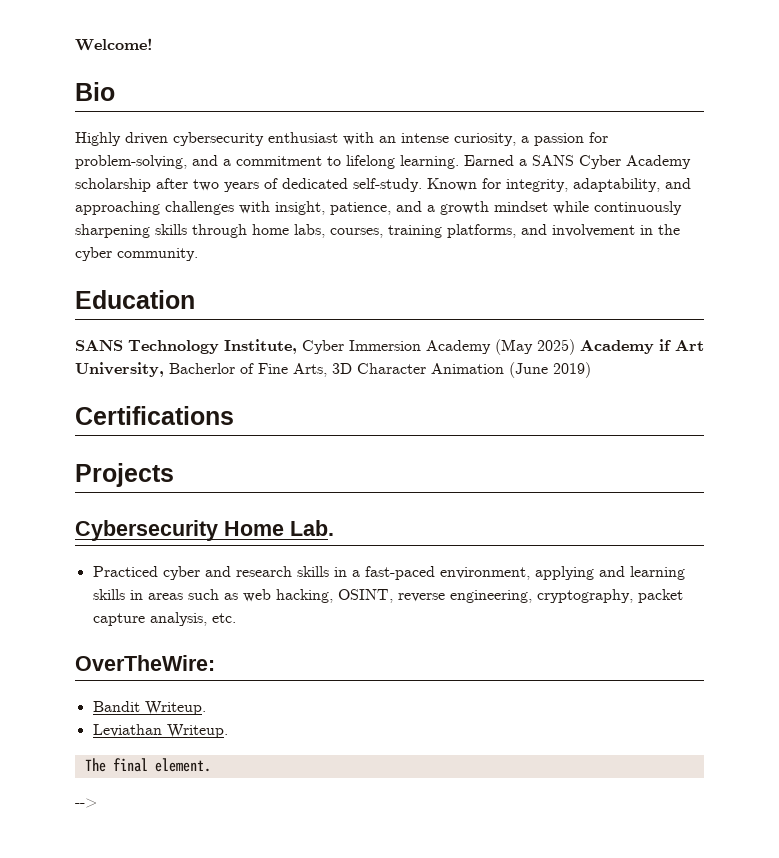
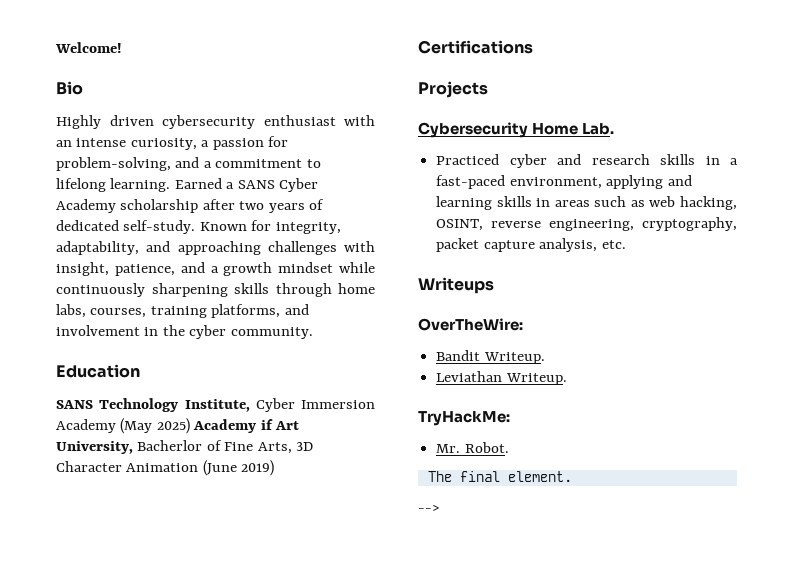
(236, 618) none -> [418,277,494,294] // Writeups
(228, 731) none -> [418,411,510,426] [436,442,509,453] // TryHackMe: // Mr. Robot.

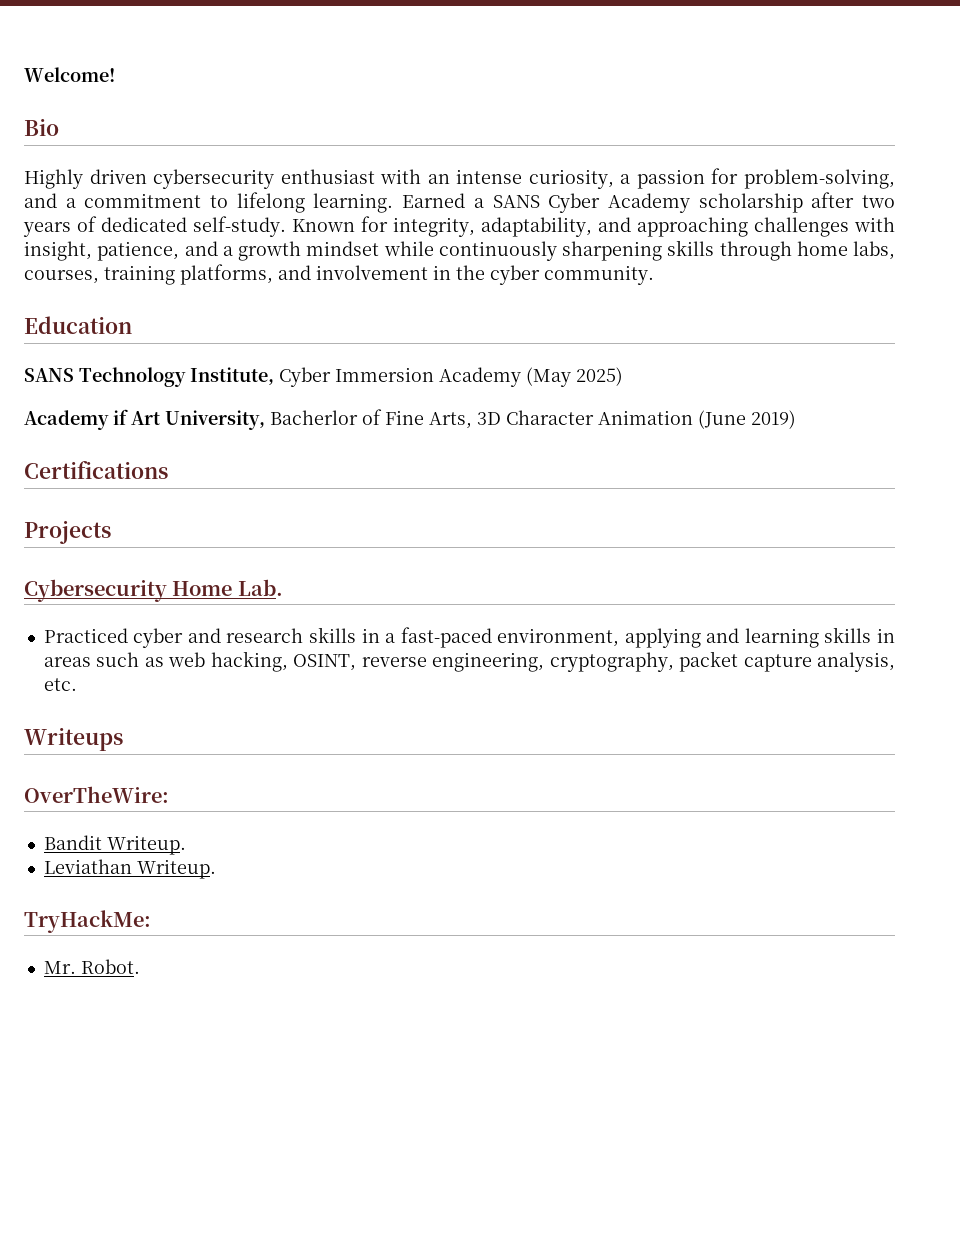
(190, 426) none -> (623, 376) //
[427,471,572,482] [418,504,440,512] // The final element. // --> -> (140, 966) none

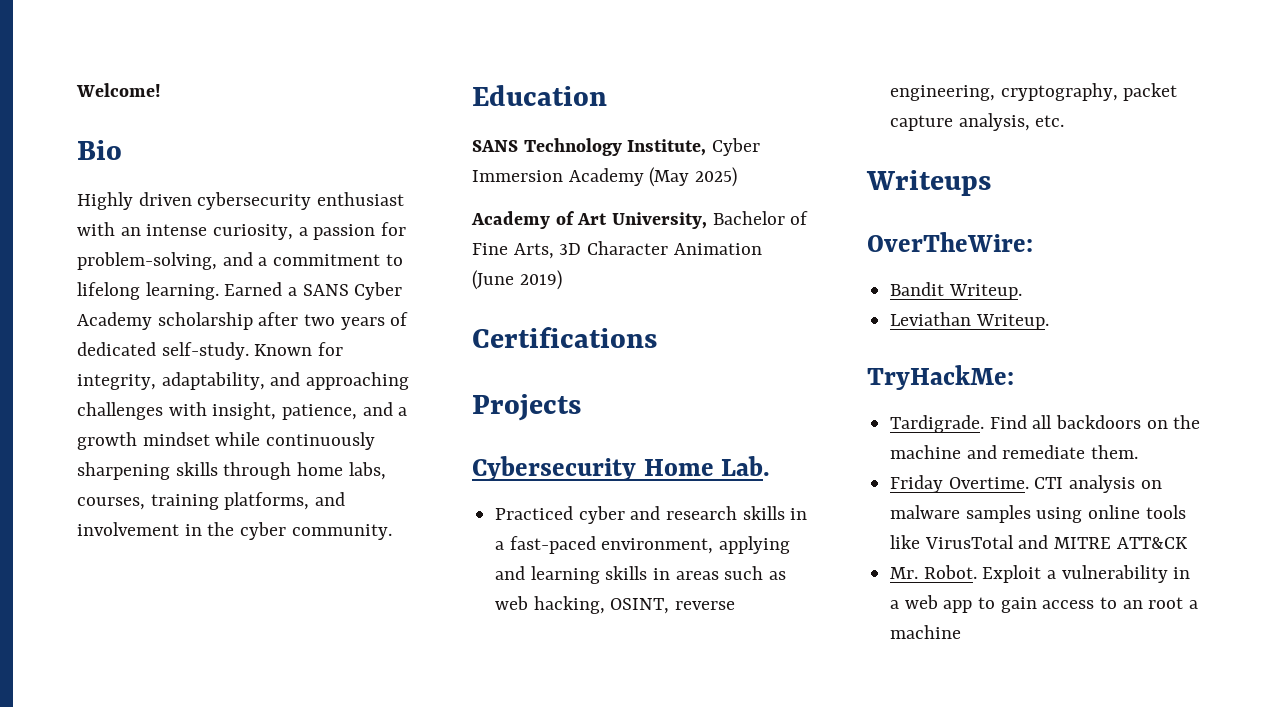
[113,409,128,425] if -> [555,211,575,225] of
[270,410,358,425] Bacherlor -> [712,211,785,225] Bachelor
[43,959,140,974] Mr. Robot. -> [890,415,1201,433] [890,445,1139,459] [890,475,1162,493] [890,505,1186,523] [890,535,1188,549] [890,565,1191,583] [890,595,1199,613] [890,625,962,639] Tardigrade. Find all backdoors on the machine and remediate them. // Friday Overtime. CTI analysis on malware samples using online tools like VirusTotal and MITRE ATT&CK // Mr. Robot. Exploit a vulnerability in a web app to gain access to an root a machine

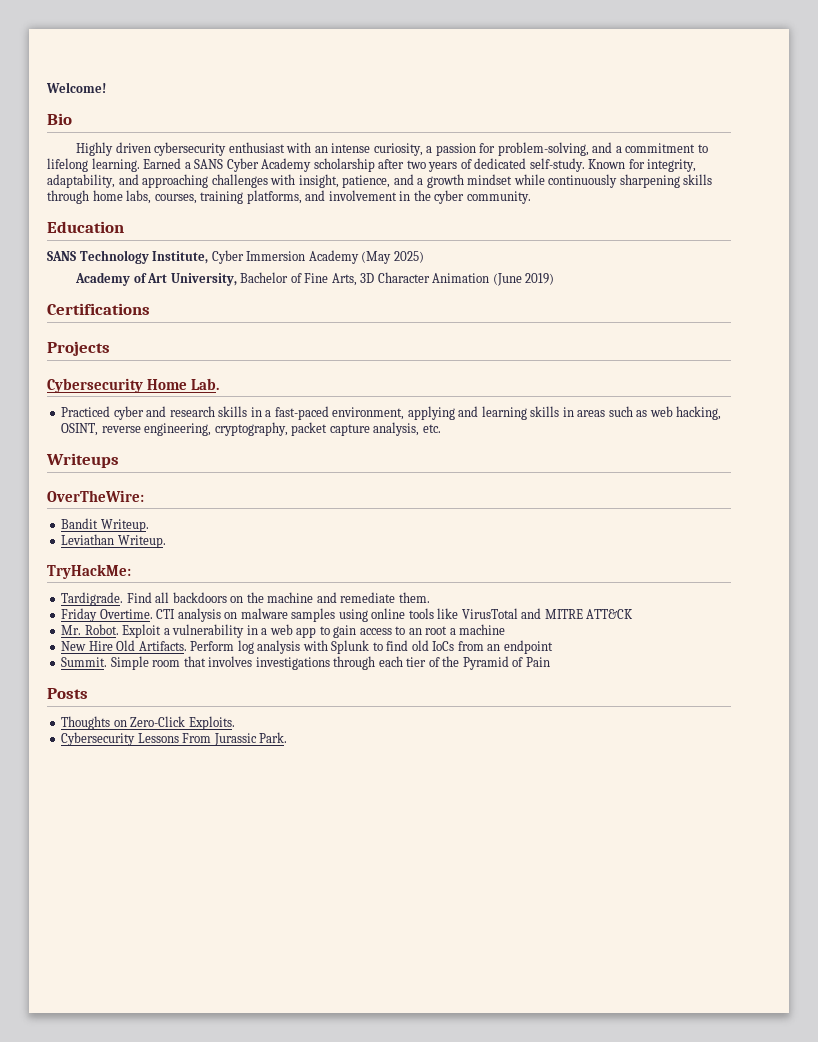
(962, 632) none -> [61,640,553,654] [61,656,550,670] [47,688,88,699] [61,716,235,730] [61,732,288,746] // New Hire Old Artifacts. Perform log analysis with Splunk to find old IoCs from an endpoint // Summit. Simple room that involves investigations through each tier of the Pyramid of Pain // Posts // Thoughts on Zero-Click Exploits. // Cybersecurity Lessons From Jurassic Park.

